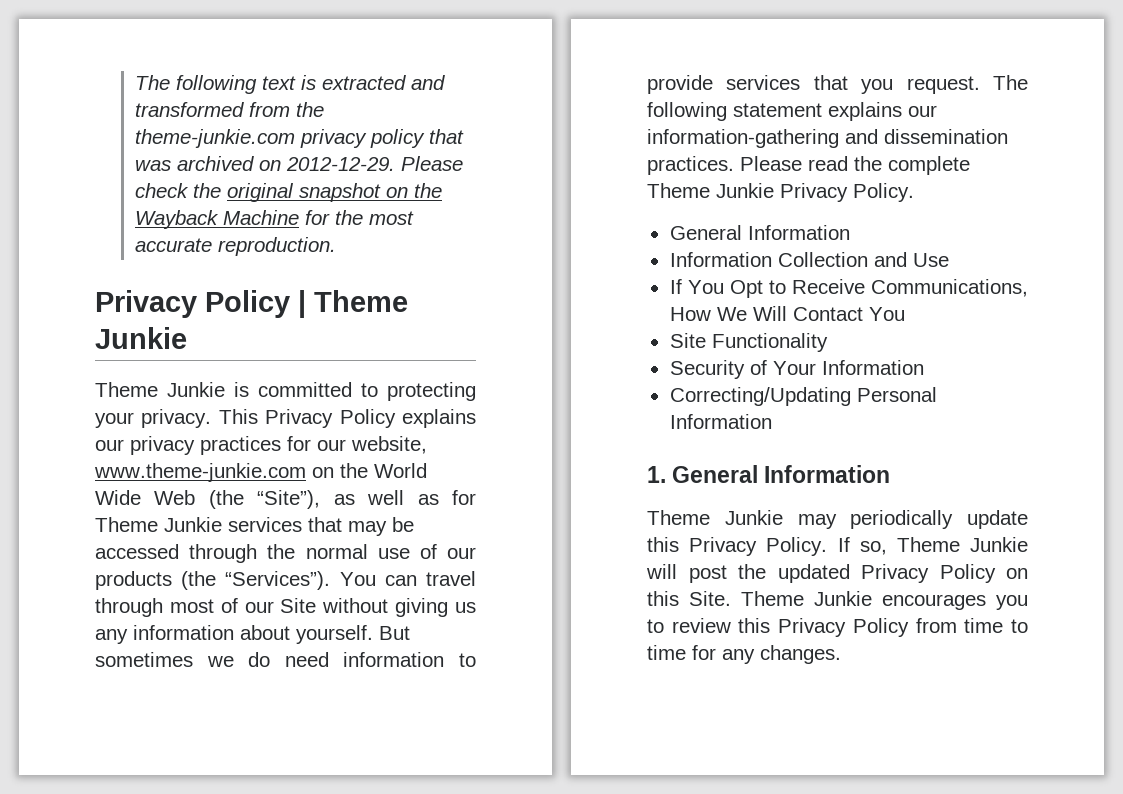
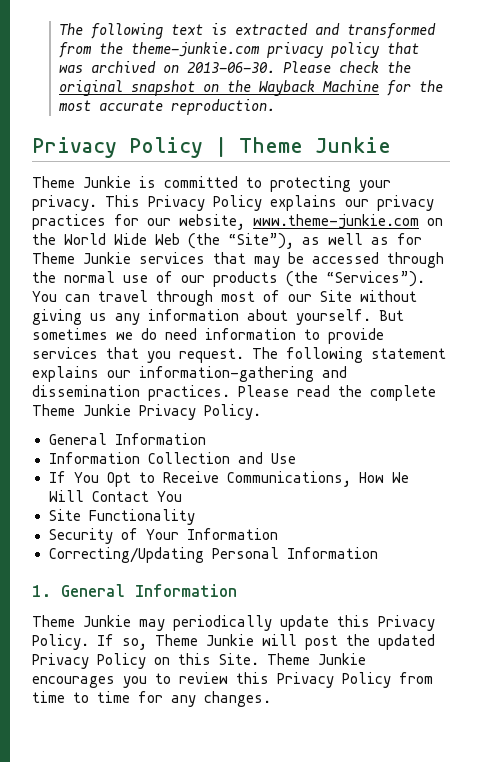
[286,157,396,171] 2012-12-29. -> [187,62,276,73] 2013-06-30.

